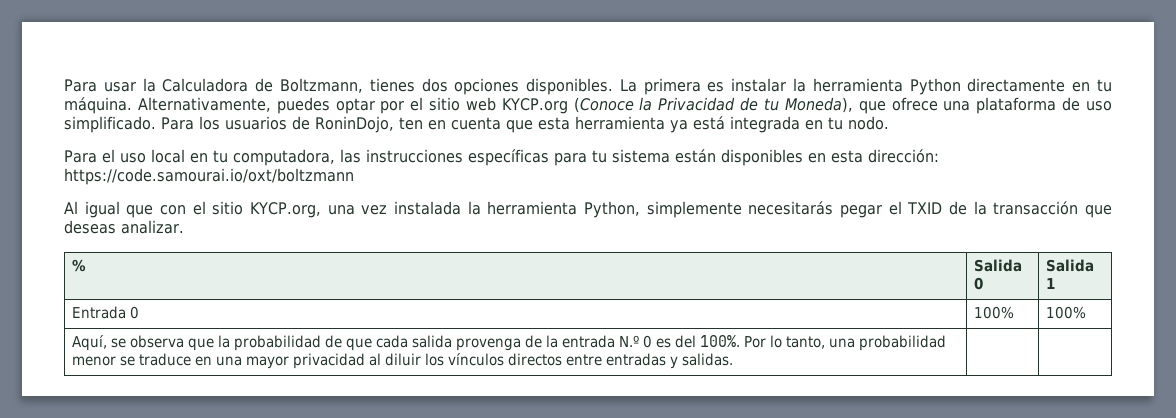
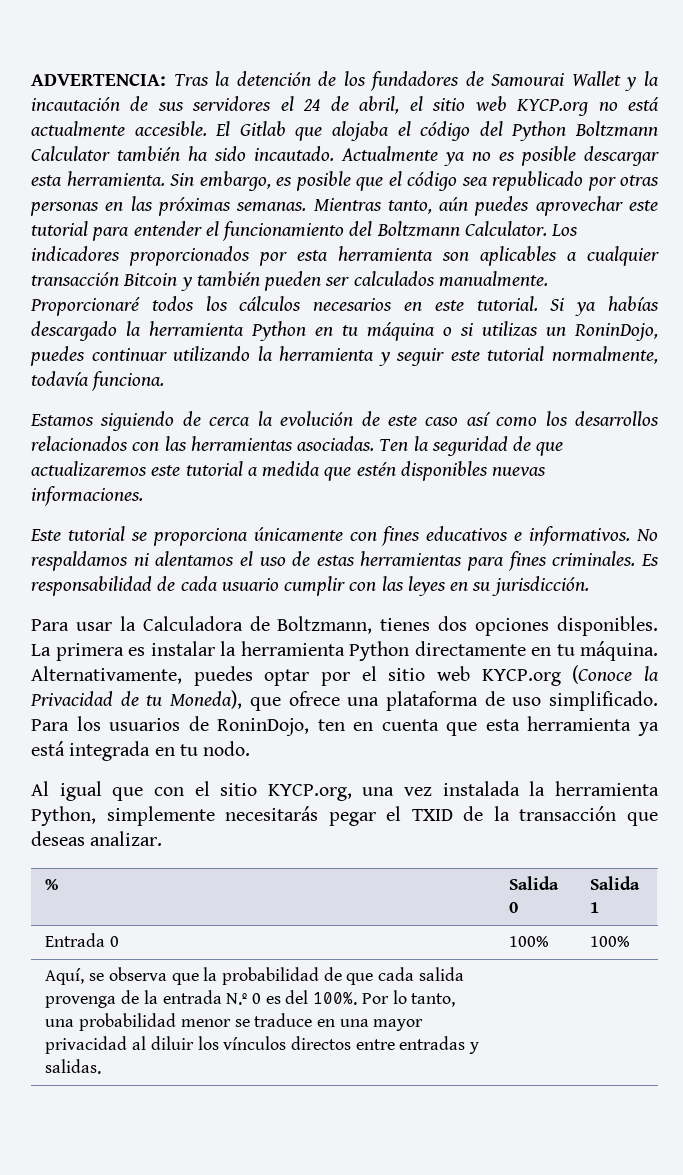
(64, 85) none -> [31,71,659,91] [31,96,659,116] [31,121,659,141] [31,146,659,166] [31,171,659,191] [30,196,658,216] [31,221,579,241] [31,246,659,266] [31,271,548,291] [30,296,659,316] [31,321,658,341] [30,346,658,366] [31,371,165,391] [30,411,659,431] [31,436,564,456] [31,461,547,481] [31,486,143,506] [30,526,658,546] [31,551,659,571] [31,576,589,596] ADVERTENCIA: Tras la detención de los fundadores de Samourai Wallet y la incautación de sus servidores el 24 de abril, el sitio web KYCP.org no está actualmente accesible. El Gitlab que alojaba el código del Python Boltzmann Calculator también ha sido incautado. Actualmente ya no es posible descargar esta herramienta. Sin embargo, es posible que el código sea republicado por otras personas en las próximas semanas. Mientras tanto, aún puedes aprovechar este tutorial para entender el funcionamiento del Boltzmann Calculator. Los indicadores proporcionados por esta herramienta son aplicables a cualquier transacción Bitcoin y también pueden ser calculados manualmente. Proporcionaré todos los cálculos necesarios en este tutorial. Si ya habías descargado la herramienta Python en tu máquina o si utilizas un RoninDojo, puedes continuar utilizando la herramienta y seguir este tutorial normalmente, todavía funciona. // Estamos siguiendo de cerca la evolución de este caso así como los desarrollos relacionados con las herramientas asociadas. Ten la seguridad de que actualizaremos este tutorial a medida que estén disponibles nuevas informaciones. // Este tutorial se proporciona únicamente con fines educativos e informativos. No respaldamos ni alentamos el uso de estas herramientas para fines criminales. Es responsabilidad de cada usuario cumplir con las leyes en su jurisdicción. //
[64,149,939,166] [64,168,354,185] // Para el uso local en tu computadora, las instrucciones específicas para tu sistema están disponibles en esta dirección: https://code.samourai.io/oxt/boltzmann -> (251, 748) none

